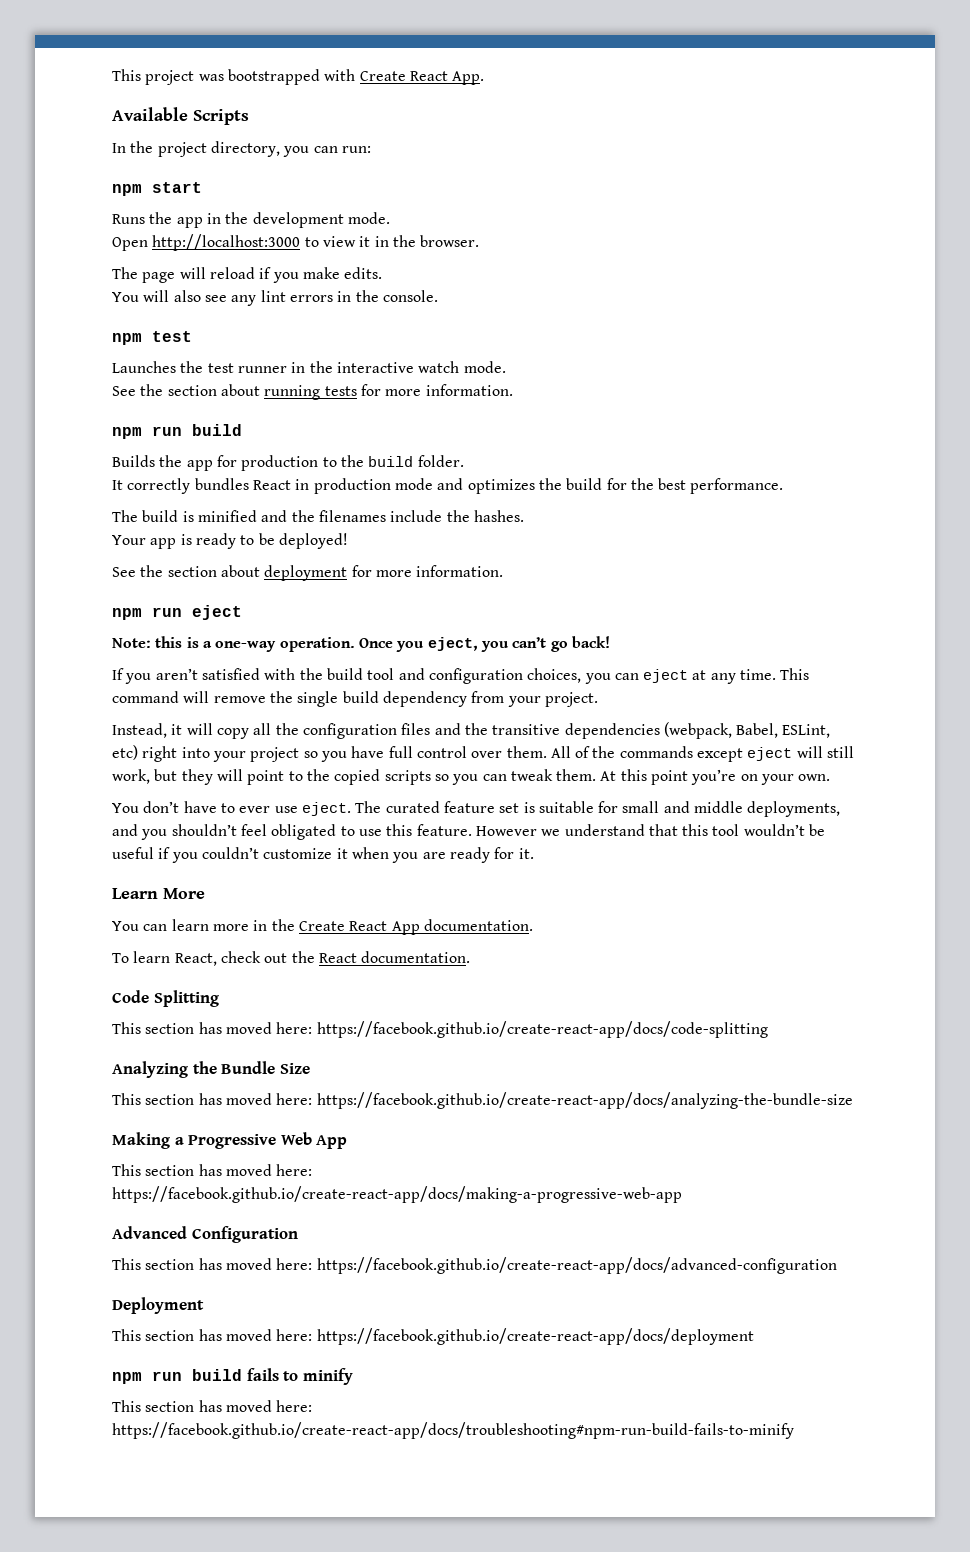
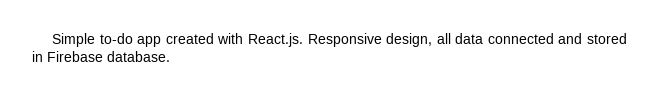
[112,69,485,85] [112,107,249,125] [112,141,371,157] [112,182,202,196] [112,212,390,228] [112,234,480,251] [112,267,383,283] [112,290,438,306] [112,331,192,345] [112,361,506,373] [112,384,513,400] [112,424,242,439] [112,455,464,471] [112,478,784,494] [112,510,524,522] [112,533,348,549] [112,565,504,581] [112,605,242,620] [112,636,610,652] [112,668,810,684] [112,691,598,707] [112,722,831,739] [112,745,855,762] [112,769,831,785] [112,801,841,817] [112,824,826,840] [112,847,534,863] [112,888,205,899] [112,919,533,935] [112,951,471,966] [112,990,219,1007] [112,1021,768,1038] [112,1061,310,1078] [112,1092,853,1109] [112,1132,348,1149] [112,1164,313,1176] [112,1186,682,1203] [112,1226,298,1243] [112,1257,837,1274] [112,1297,204,1314] [112,1328,754,1345] [112,1368,353,1385] [112,1400,313,1412] [112,1422,794,1439] This project was bootstrapped with Create React App. // Available Scripts // In the project directory, you can run: // npm start // Runs the app in the development mode. // Open http://localhost:3000 to view it in the browser. // The page will reload if you make edits. // You will also see any lint errors in the console. // npm test // Launches the test runner in the interactive watch mode. // See the section about running tests for more information. // npm run build // Builds the app for production to the build folder. // It correctly bundles React in production mode and optimizes the build for the best performance. // The build is minified and the filenames include the hashes. // Your app is ready to be deployed! // See the section about deployment for more information. // npm run eject // Note: this is a one-way operation. Once you eject, you can’t go back! // If you aren’t satisfied with the build tool and configuration choices, you can eject at any time. This command will remove the single build dependency from your project. // Instead, it will copy all the configuration files and the transitive dependencies (webpack, Babel, ESLint, etc) right into your project so you have full control over them. All of the commands except eject will still work, but they will point to the copied scripts so you can tweak them. At this point you’re on your own. // You don’t have to ever use eject. The curated feature set is suitable for small and middle deployments, and you shouldn’t feel obligated to use this feature. However we understand that this tool wouldn’t be useful if you couldn’t customize it when you are ready for it. // Learn More // You can learn more in the Create React App documentation. // To learn React, check out the React documentation. // Code Splitting // This section has moved here: https://facebook.github.io/create-react-app/docs/code-splitting // Analyzing the Bundle Size // This section has moved here: https://facebook.github.io/create-react-app/docs/analyzing-the-bundle-size // Making a Progressive Web App // This section has moved here: https://facebook.github.io/create-react-app/docs/making-a-progressive-web-app // Advanced Configuration // This section has moved here: https://facebook.github.io/create-react-app/docs/advanced-configuration // Deployment // This section has moved here: https://facebook.github.io/create-react-app/docs/deployment // npm run build fails to minify // This section has moved here: https://facebook.github.io/create-react-app/docs/troubleshooting#npm-run-build-fails-to-minify -> [52,33,628,47] [32,51,170,62] Simple to-do app created with React.js. Responsive design, all data connected and stored in Firebase database.

